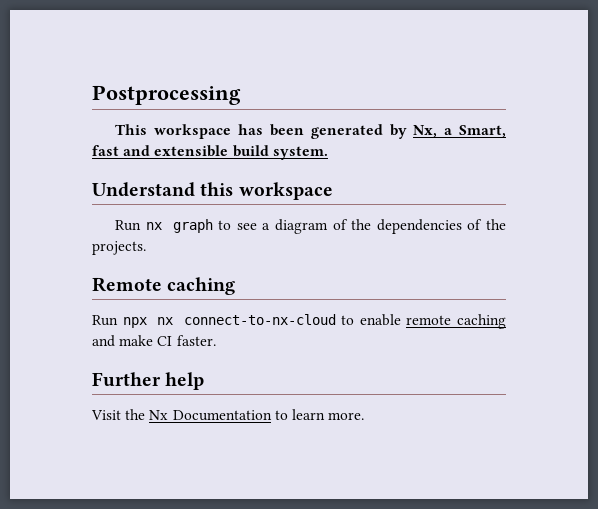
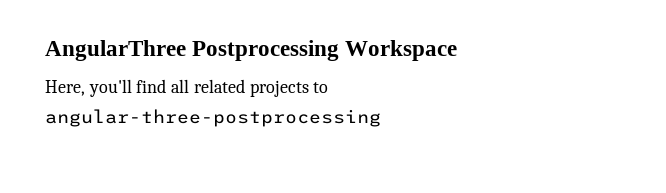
(92, 95) none -> [45,40,186,61] AngularThree
[115,124,506,139] [92,145,328,160] [92,182,333,200] [115,219,506,234] [92,241,146,255] [92,277,236,295] [92,314,506,329] [92,335,216,347] [92,372,205,390] [91,409,365,421] // This workspace has been generated by Nx, a Smart, fast and extensible build system. // Understand this workspace // Run nx graph to see a diagram of the dependencies of the projects. // Remote caching // Run npx nx connect-to-nx-cloud to enable remote caching and make CI faster. // Further help // Visit the Nx Documentation to learn more. -> [345,40,458,61] [45,79,329,97] [45,109,381,127] Workspace // Here, you'll find all related projects to angular-three-postprocessing

